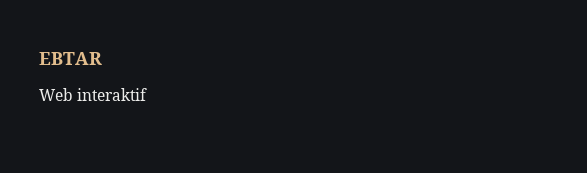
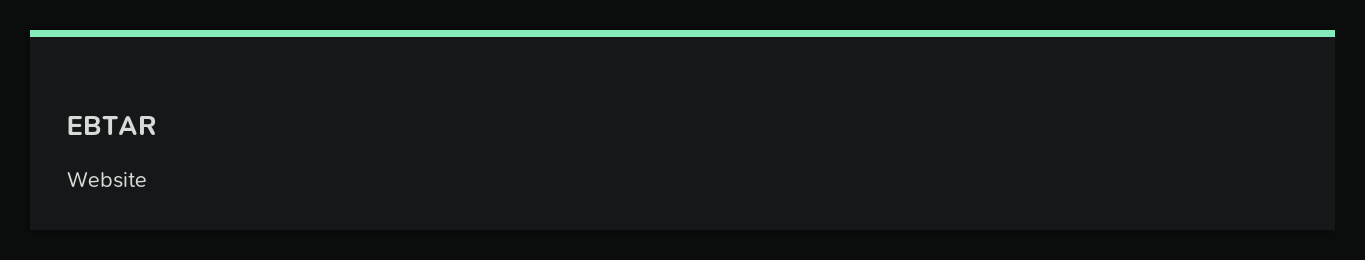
[39,88,148,101] Web interaktif -> [67,171,147,188] Website

